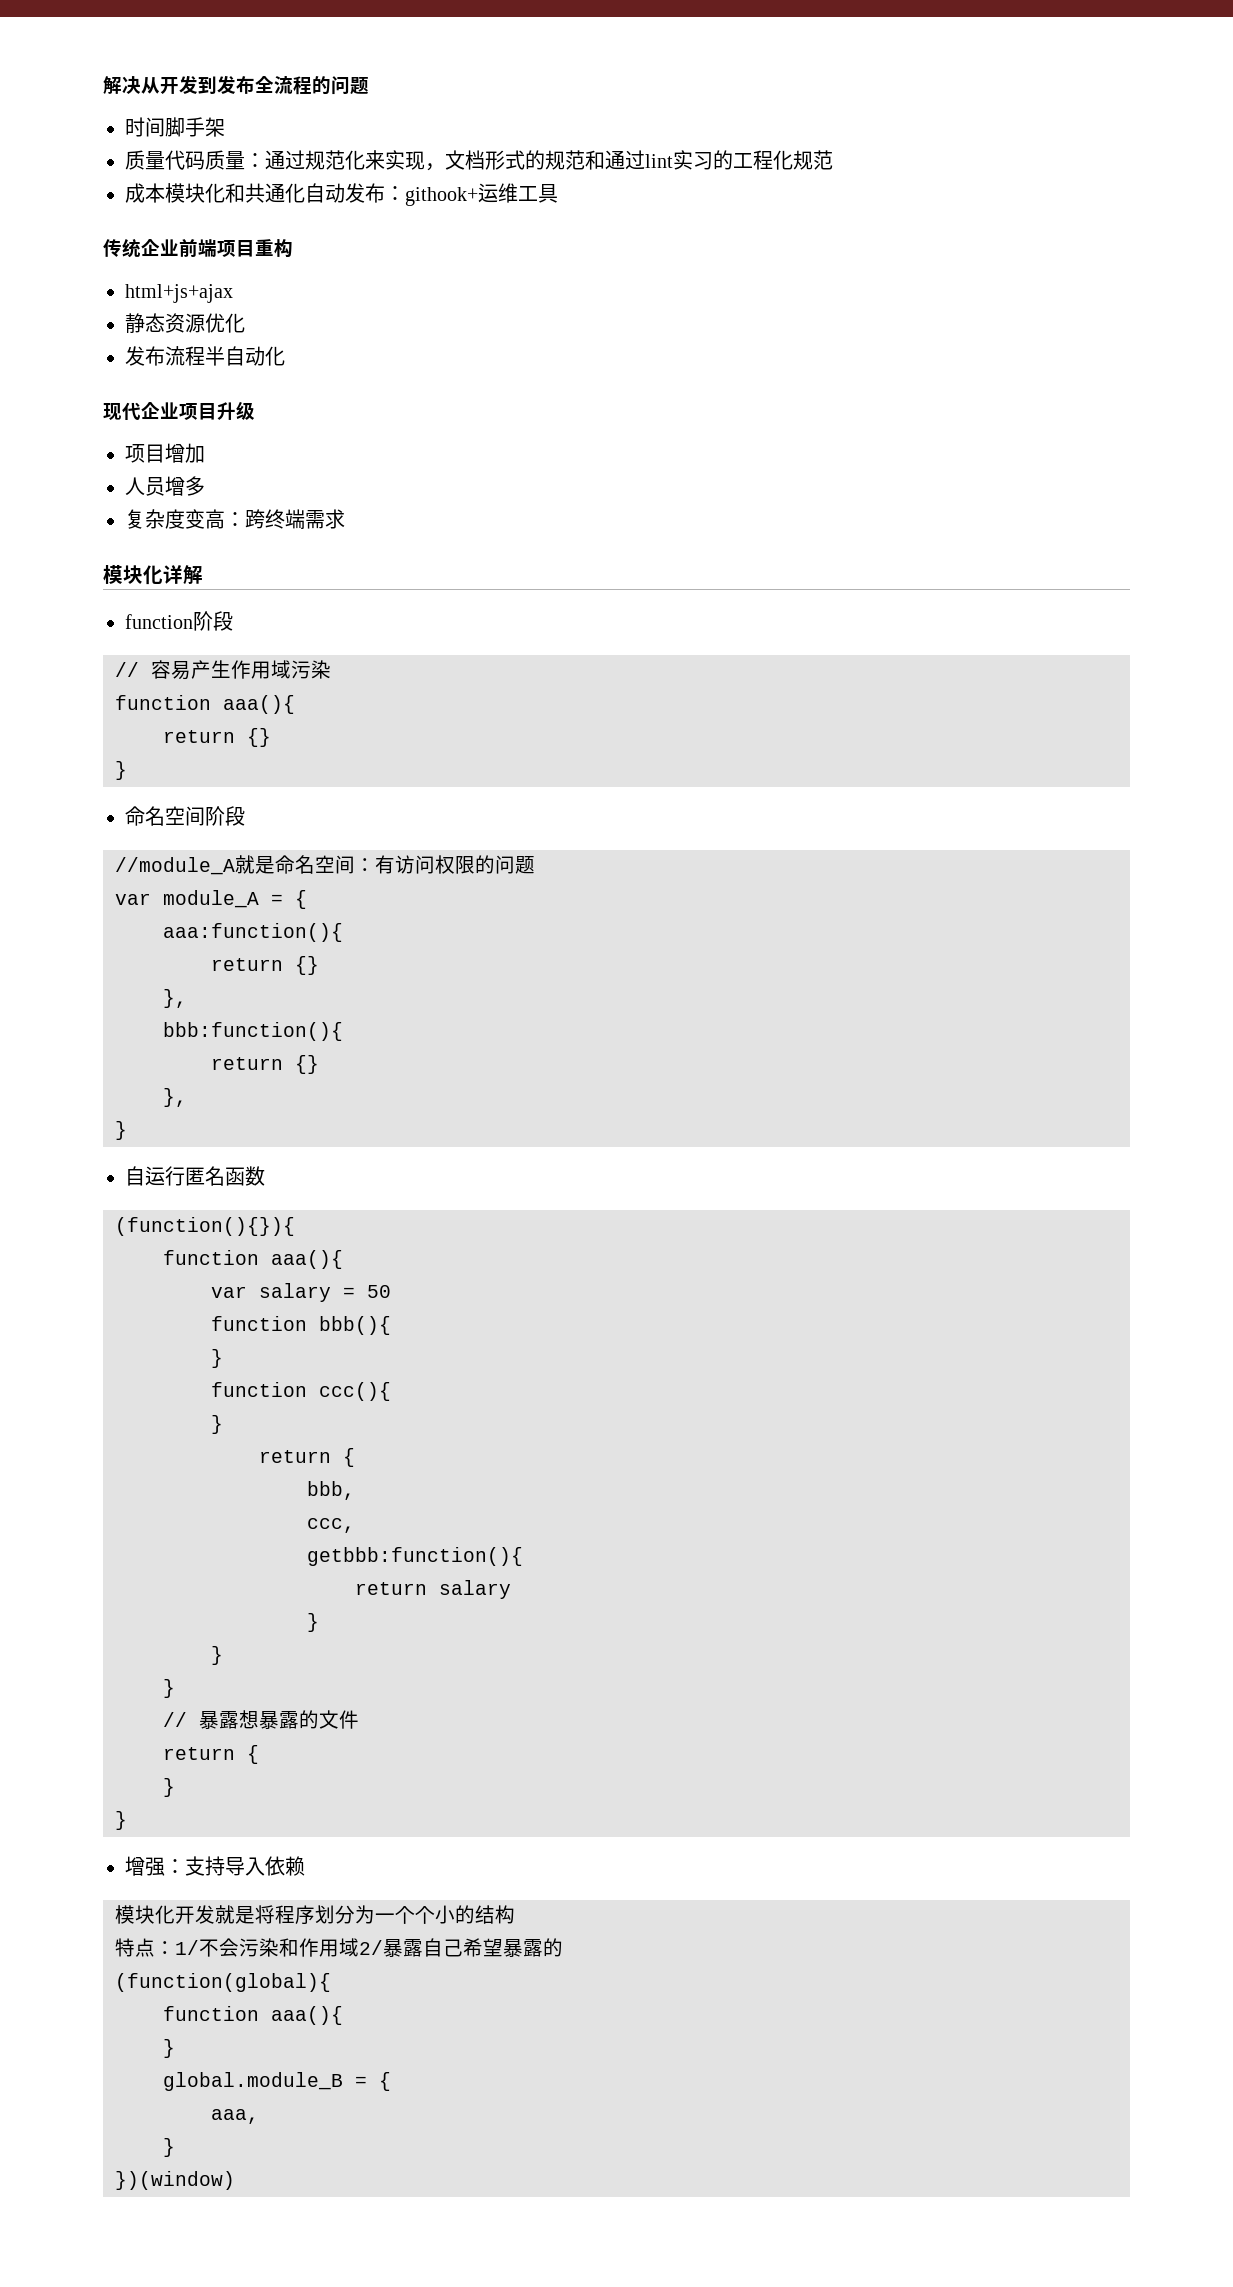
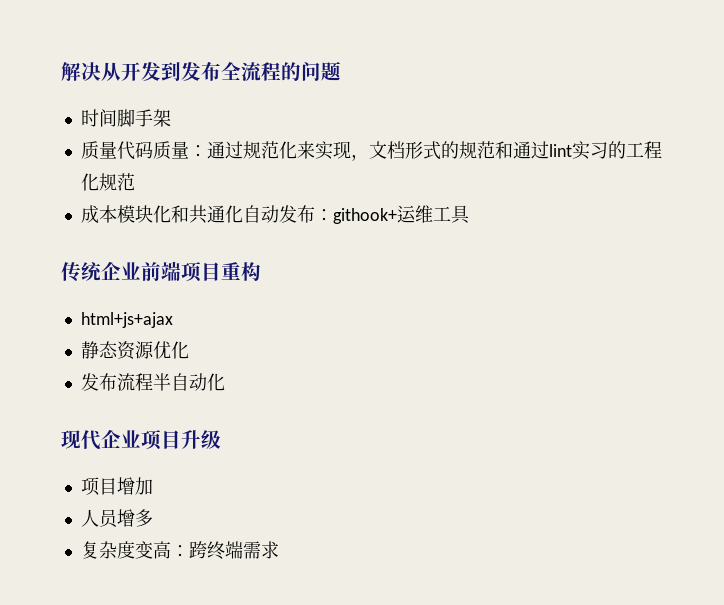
[103,564,203,585] [125,611,233,631] [115,660,331,680] [115,695,295,714] [163,728,271,747] [115,761,127,780] [125,806,245,826] [115,855,535,875] [115,890,307,909] [163,923,343,942] [211,956,319,975] [163,989,187,1008] [163,1022,343,1041] [211,1055,319,1074] [163,1088,187,1107] [115,1121,127,1140] [125,1166,265,1186] [115,1217,295,1236] [163,1250,343,1269] [211,1283,391,1302] [211,1316,391,1335] [211,1349,223,1368] [211,1382,391,1401] [211,1415,223,1434] [259,1448,355,1467] [307,1481,355,1500] [307,1518,355,1533] [307,1547,523,1566] [355,1580,511,1599] [307,1613,319,1632] [211,1646,223,1665] [163,1679,175,1698] [163,1710,359,1729] [163,1745,259,1764] [163,1778,175,1797] [115,1811,127,1830] [125,1856,305,1876] [115,1905,515,1925] [115,1938,563,1957] [115,1973,331,1992] [163,2006,343,2025] [163,2039,175,2058] [163,2072,391,2091] [211,2109,259,2124] [163,2138,175,2157] [115,2171,235,2190] // 模块化详解 // function阶段 // // 容易产生作用域污染 // function aaa(){ // return {} // } // 命名空间阶段 // //module_A就是命名空间：有访问权限的问题 // var module_A = { // aaa:function(){ // return {} // }, // bbb:function(){ // return {} // }, // } // 自运行匿名函数 // (function(){}){ // function aaa(){ // var salary = 50 // function bbb(){ // } // function ccc(){ // } // return { // bbb, // ccc, // getbbb:function(){ // return salary // } // } // } // // 暴露想暴露的文件 // return { // } // } // 增强：支持导入依赖 // 模块化开发就是将程序划分为一个个小的结构 // 特点：1/不会污染和作用域2/暴露自己希望暴露的 // (function(global){ // function aaa(){ // } // global.module_B = { // aaa, // } // })(window) -> (279, 550) none

